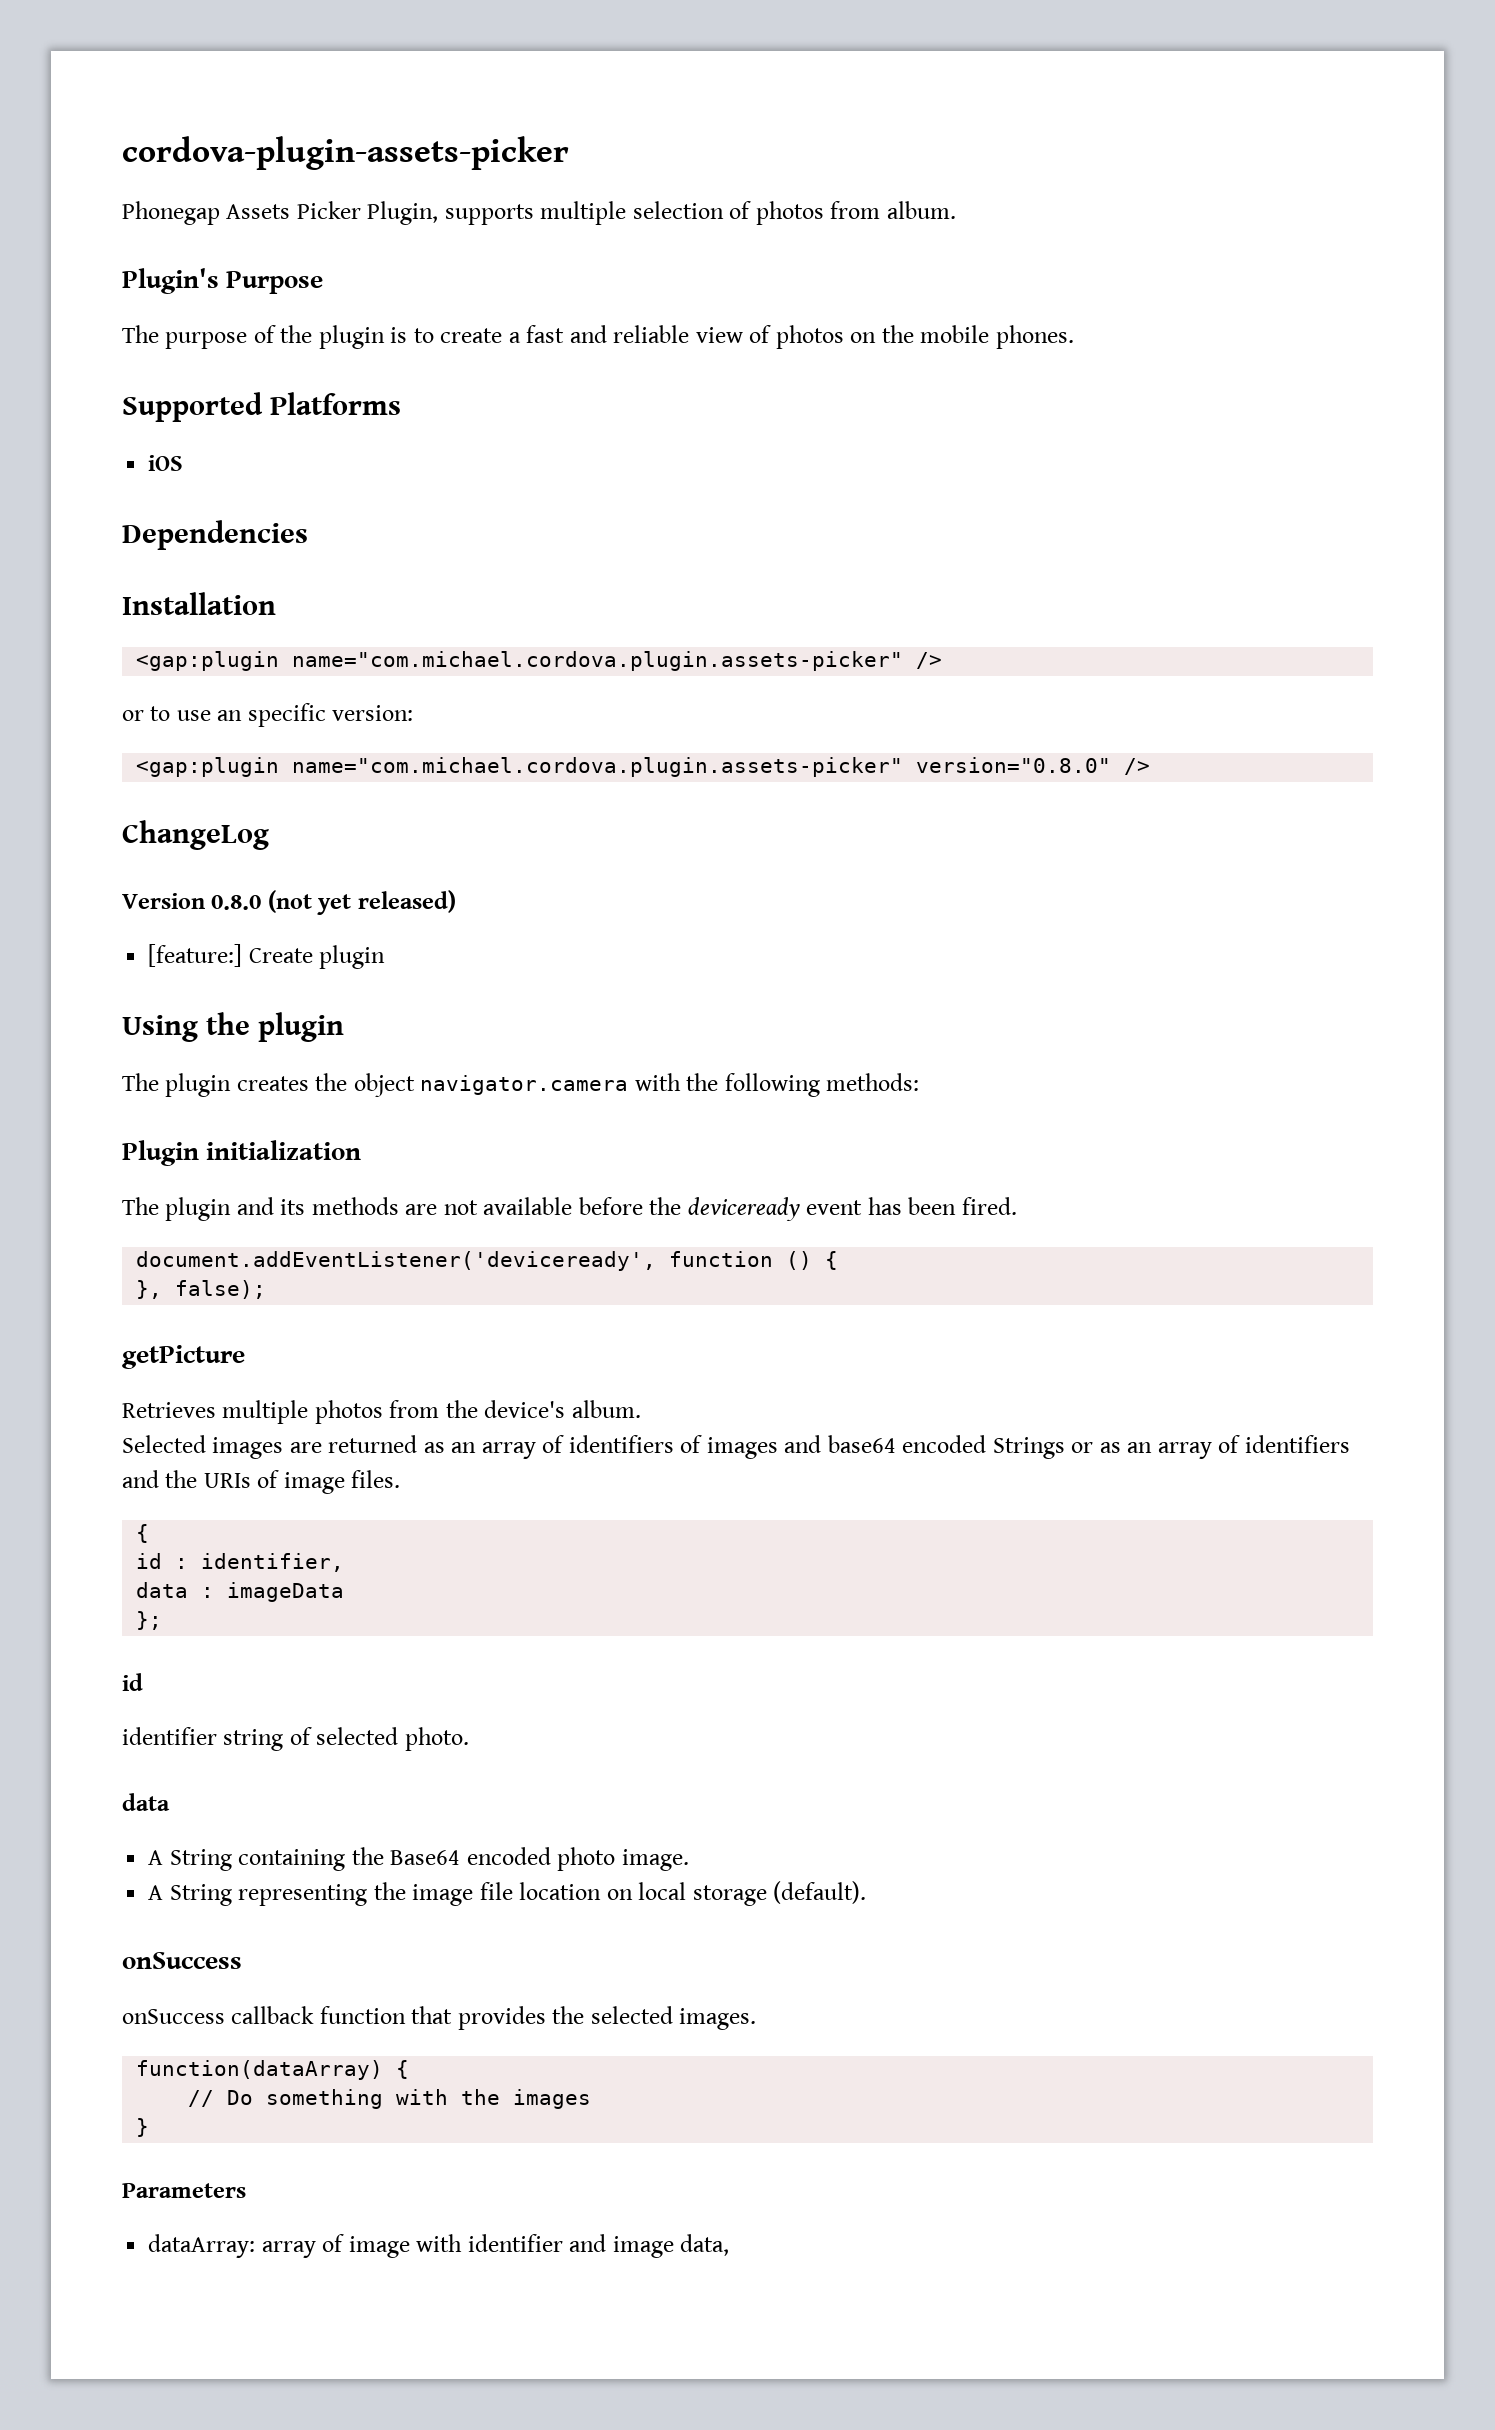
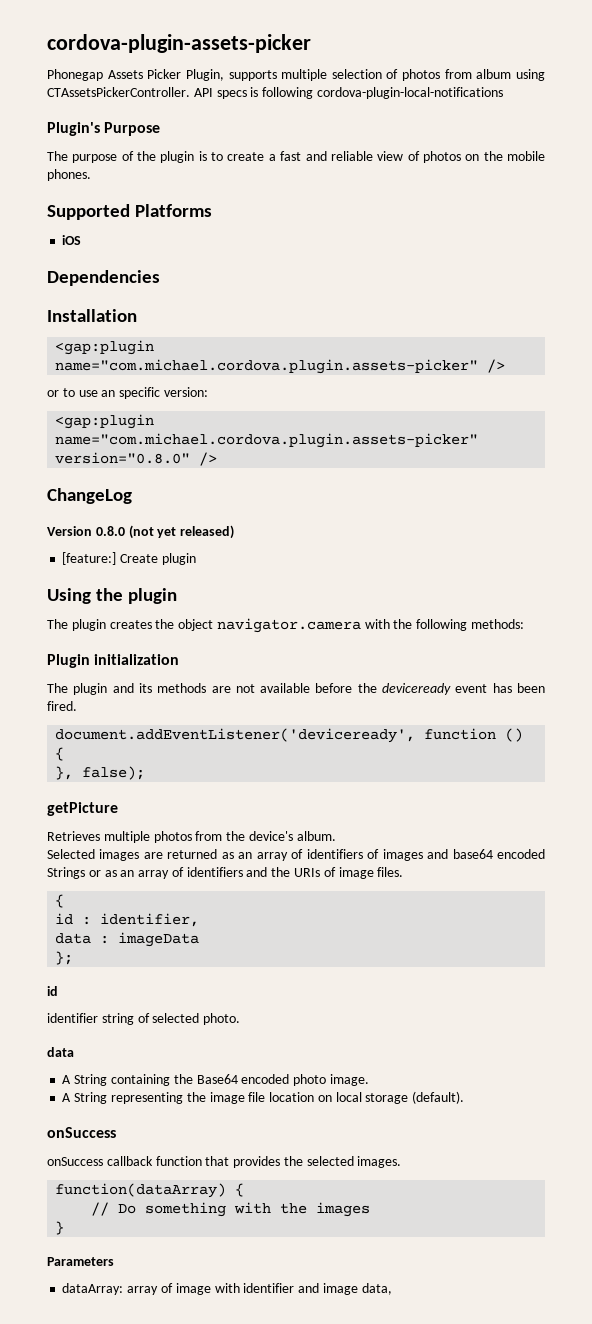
[886,201,956,219] album. -> [476,69,545,81] [47,87,503,99] album using CTAssetsPickerController. API specs is following cordova-plugin-local-notifications

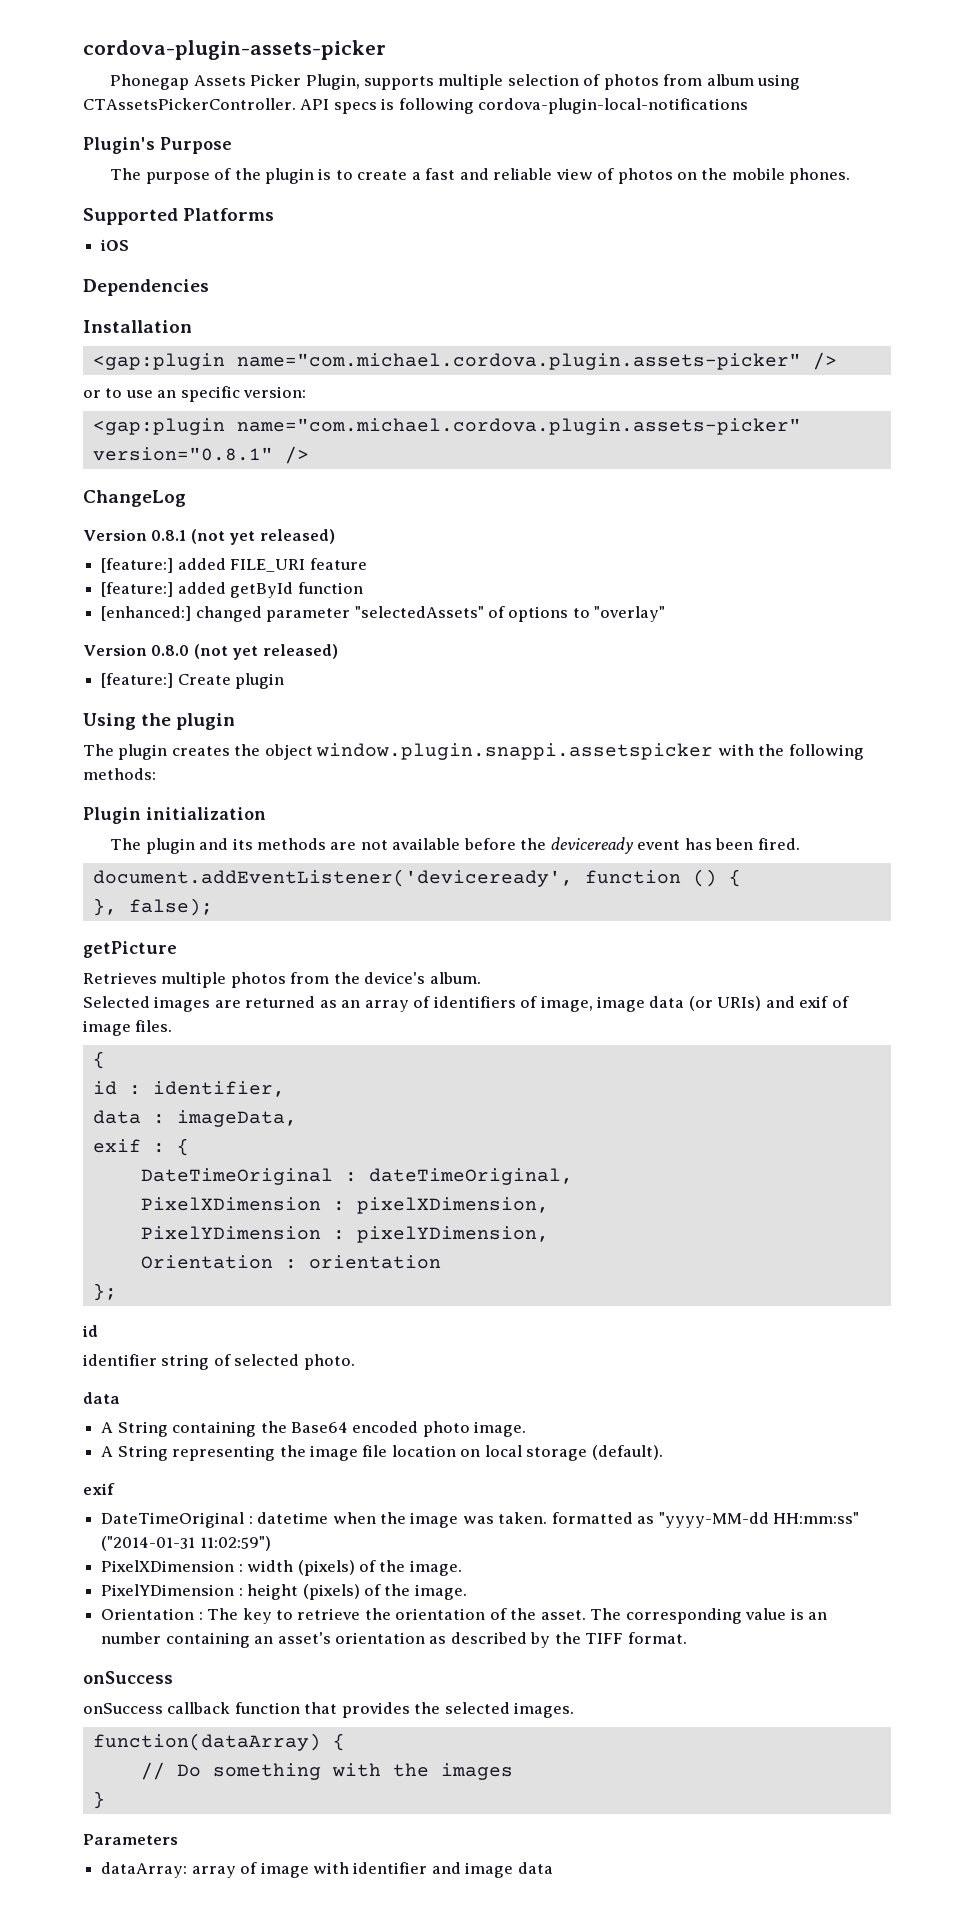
[55,452,191,464] version="0.8.0" -> [92,447,273,461] version="0.8.1"
(132, 496) none -> [83,529,335,545] [101,558,367,573] [101,582,363,598] [101,606,666,622] // Version 0.8.1 (not yet released) // [feature:] added FILE_URI feature // [feature:] added getById function // [enhanced:] changed parameter "selectedAssets" of options to "overlay"
[216,618,361,633] navigator.camera -> [316,743,714,760] window.plugin.snappi.assetspicker
[382,849,545,861] [47,867,321,879] images and base64 encoded Strings or as an array of identifiers and the URIs -> [540,996,829,1012] image, image data (or URIs) and exif
[118,932,200,947] imageData -> [176,1110,297,1127] [92,1138,189,1156] [140,1168,573,1185] [140,1197,549,1214] [140,1226,549,1243] [140,1255,441,1269] imageData, // exif : { // DateTimeOriginal : dateTimeOriginal, // PixelXDimension : pixelXDimension, // PixelYDimension : pixelYDimension, // Orientation : orientation
(465, 1097) none -> [83,1483,115,1495] [101,1512,860,1528] [101,1536,271,1551] [101,1560,462,1576] [101,1584,467,1600] [101,1608,827,1624] [101,1632,687,1648] // exif // DateTimeOriginal : datetime when the image was taken. formatted as "yyyy-MM-dd HH:mm:ss" ("2014-01-31 11:02:59") // PixelXDimension : width (pixels) of the image. // PixelYDimension : height (pixels) of the image. // Orientation : The key to retrieve the orientation of the asset. The corresponding value is an number containing an asset's orientation as described by the TIFF format.
[361,1283,392,1295] data, -> [517,1862,553,1874] data

